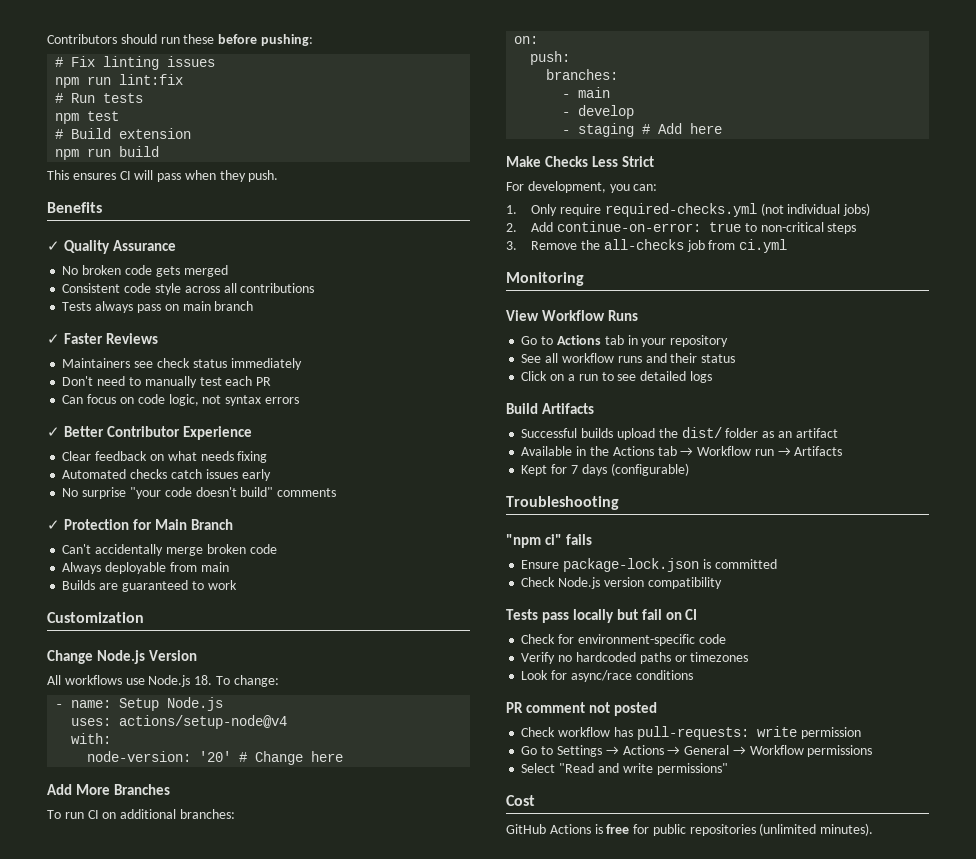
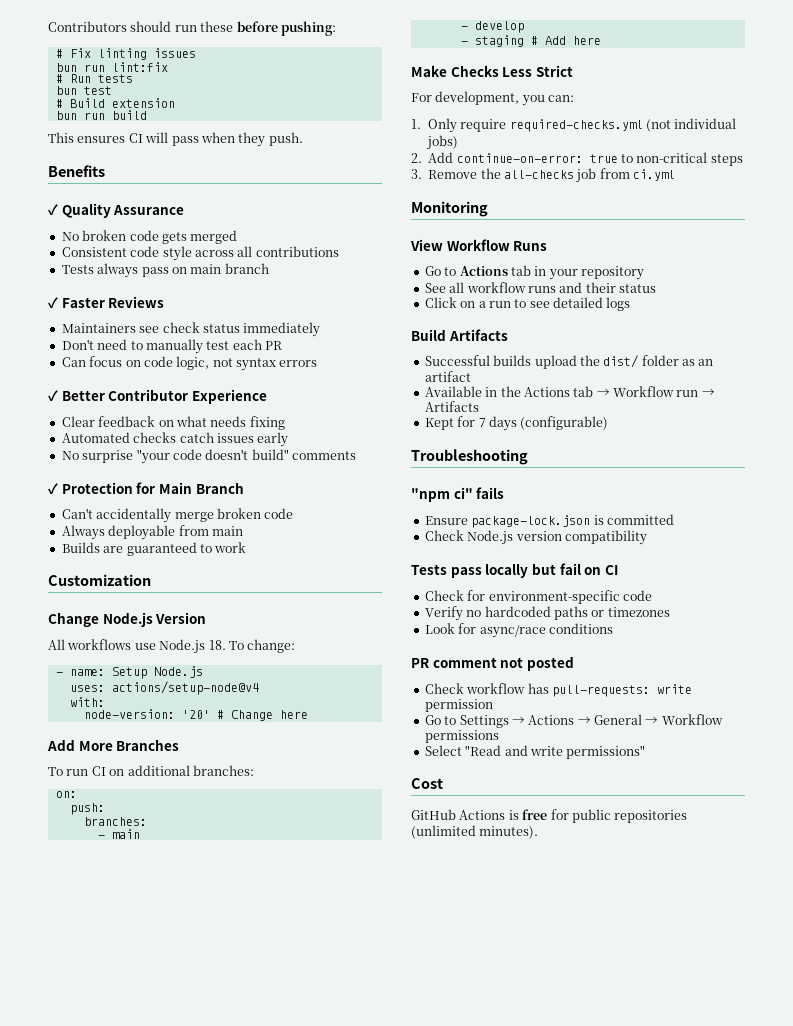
[55,77,80,88] npm -> [55,63,77,72] bun
[55,113,80,124] npm -> [55,86,77,95] bun
[55,149,80,160] npm -> [55,111,77,120] bun

